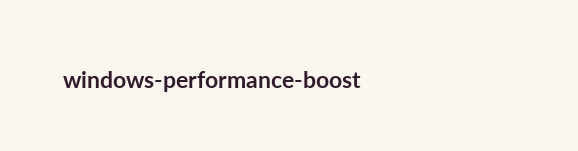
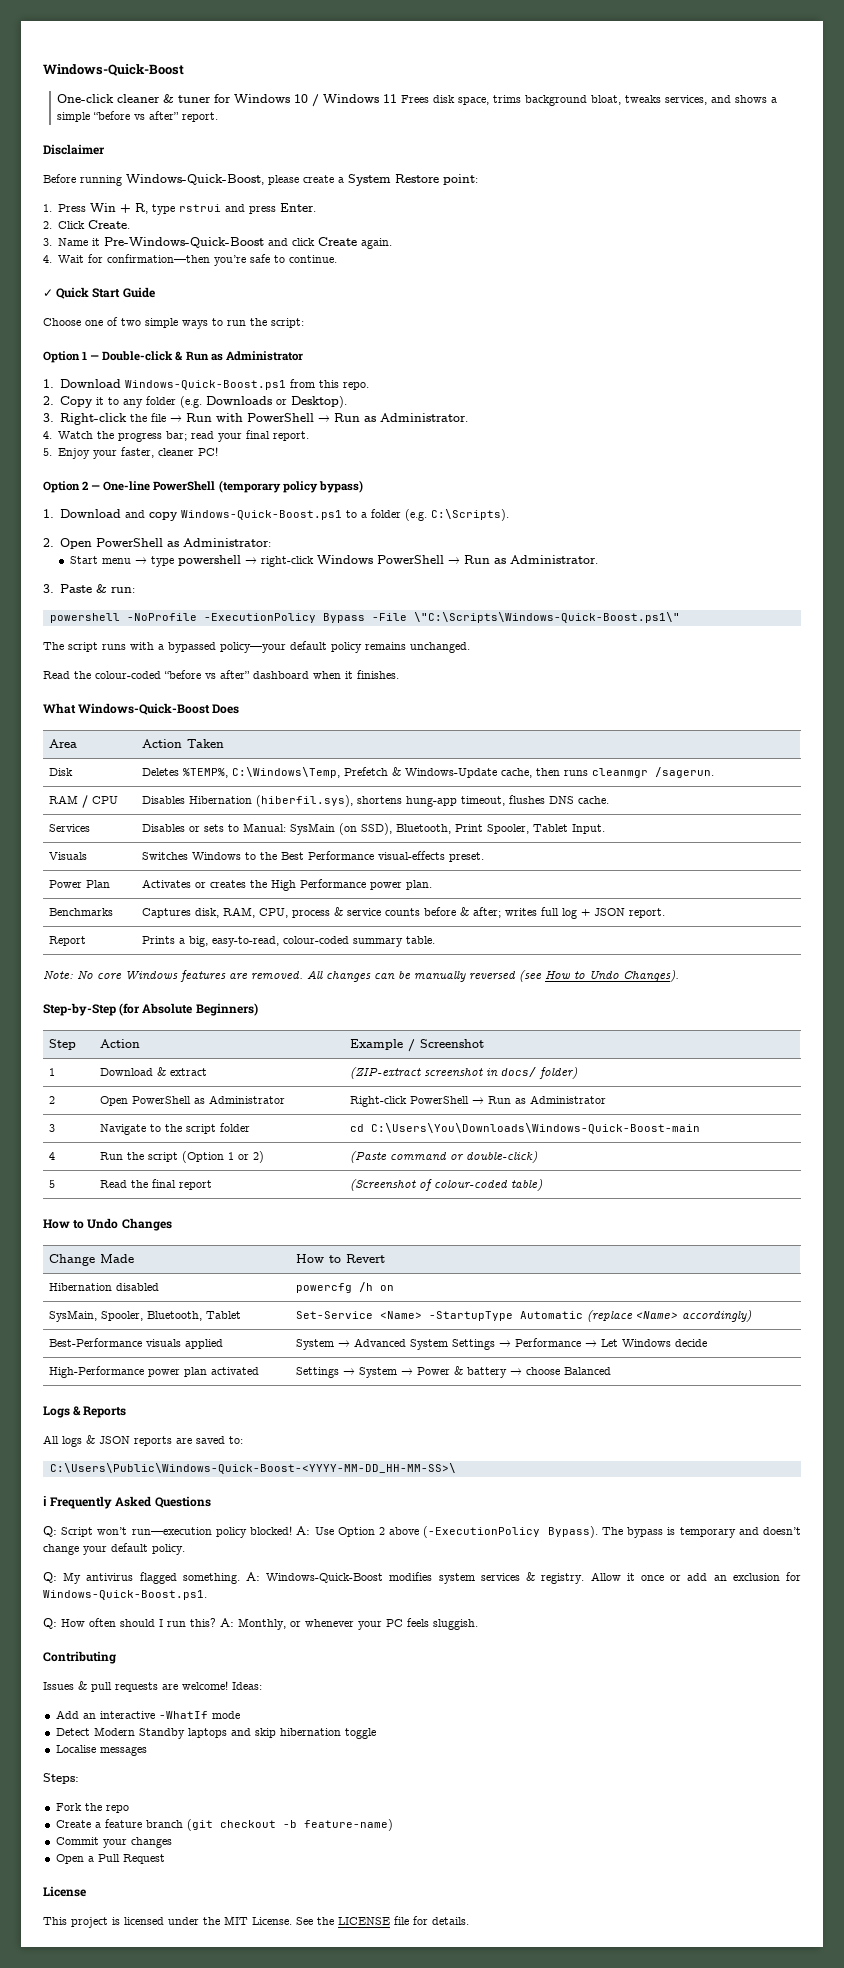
[63,71,361,92] windows-performance-boost -> [43,64,184,76] [57,94,778,107] [57,111,219,122] [43,144,105,155] [43,174,478,186] [43,203,316,215] [43,220,130,229] [43,237,392,249] [43,254,337,266] [43,287,155,299] [43,317,304,329] [43,351,303,363] [43,379,369,390] [43,396,347,408] [43,413,468,425] [43,430,309,442] [43,447,218,459] [43,480,363,493] [43,509,509,521] [43,538,271,549] [69,555,598,567] [43,584,135,593] [49,612,680,623] [43,641,470,653] [43,670,399,679] [43,703,240,715] [49,739,78,748] [142,739,225,748] [49,768,74,776] [142,767,715,778] [49,795,119,808] [142,795,610,807] [49,824,91,832] [142,823,606,835] [49,852,88,860] [142,851,485,862] [49,880,111,888] [142,879,433,891] [49,908,114,916] [142,907,666,919] [49,936,87,946] [142,936,436,947] [43,970,679,982] [43,1003,258,1016] [49,1039,77,1050] [100,1039,141,1048] [350,1039,485,1052] [49,1068,56,1076] [100,1067,208,1076] [350,1067,579,1079] [49,1096,56,1104] [100,1095,286,1106] [350,1095,607,1107] [49,1124,56,1132] [100,1123,251,1135] [350,1123,701,1134] [49,1152,56,1160] [100,1151,265,1163] [350,1151,539,1163] [49,1180,56,1188] [100,1179,213,1190] [350,1179,544,1191] [43,1218,172,1231] [49,1254,135,1266] [296,1254,386,1263] [49,1283,160,1291] [296,1282,395,1293] [49,1310,242,1322] [296,1310,753,1322] [49,1338,224,1349] [296,1338,708,1350] [49,1366,260,1378] [296,1366,612,1378] [43,1406,127,1418] [43,1435,243,1447] [49,1463,456,1474] [43,1496,211,1509] [43,1526,801,1538] [43,1543,185,1555] [43,1572,802,1584] [43,1590,207,1600] [43,1618,478,1630] [43,1651,116,1664] [43,1681,262,1692] [55,1710,240,1719] [55,1727,376,1739] [55,1745,147,1756] [43,1773,79,1784] [55,1803,129,1813] [55,1819,393,1831] [55,1837,172,1848] [55,1854,165,1864] [43,1886,86,1897] [43,1916,469,1928] Windows-Quick-Boost // One-click cleaner & tuner for Windows 10 / Windows 11 Frees disk space, trims background bloat, tweaks services, and shows a simple “before vs after” report. // Disclaimer // Before running Windows-Quick-Boost, please create a System Restore point: // 1. Press Win + R, type rstrui and press Enter. // 2. Click Create. // 3. Name it Pre-Windows-Quick-Boost and click Create again. // 4. Wait for confirmation—then you’re safe to continue. // ✓ Quick Start Guide // Choose one of two simple ways to run the script: // Option 1 — Double-click & Run as Administrator // 1. Download Windows-Quick-Boost.ps1 from this repo. // 2. Copy it to any folder (e.g. Downloads or Desktop). // 3. Right-click the file → Run with PowerShell → Run as Administrator. // 4. Watch the progress bar; read your final report. // 5. Enjoy your faster, cleaner PC! // Option 2 — One-line PowerShell (temporary policy bypass) // 1. Download and copy Windows-Quick-Boost.ps1 to a folder (e.g. C:\Scripts). // 2. Open PowerShell as Administrator: // Start menu → type powershell → right-click Windows PowerShell → Run as Administrator. // 3. Paste & run: // powershell -NoProfile -ExecutionPolicy Bypass -File \"C:\Scripts\Windows-Quick-Boost.ps1\" // The script runs with a bypassed policy—your default policy remains unchanged. // Read the colour-coded “before vs after” dashboard when it finishes. // What Windows-Quick-Boost Does // Area | Action Taken // Disk | Deletes %TEMP%, C:\Windows\Temp, Prefetch & Windows-Update cache, then runs cleanmgr /sagerun. // RAM / CPU | Disables Hibernation (hiberfil.sys), shortens hung-app timeout, flushes DNS cache. // Services | Disables or sets to Manual: SysMain (on SSD), Bluetooth, Print Spooler, Tablet Input. // Visuals | Switches Windows to the Best Performance visual-effects preset. // Power Plan | Activates or creates the High Performance power plan. // Benchmarks | Captures disk, RAM, CPU, process & service counts before & after; writes full log + JSON report. // Report | Prints a big, easy-to-read, colour-coded summary table. // Note: No core Windows features are removed. All changes can be manually reversed (see How to Undo Changes). // Step-by-Step (for Absolute Beginners) // Step | Action | Example / Screenshot // 1 | Download & extract | (ZIP-extract screenshot in docs/ folder) // 2 | Open PowerShell as Administrator | Right-click PowerShell → Run as Administrator // 3 | Navigate to the script folder | cd C:\Users\You\Downloads\Windows-Quick-Boost-main // 4 | Run the script (Option 1 or 2) | (Paste command or double-click) // 5 | Read the final report | (Screenshot of colour-coded table) // How to Undo Changes // Change Made | How to Revert // Hibernation disabled | powercfg /h on // SysMain, Spooler, Bluetooth, Tablet | Set-Service <Name> -StartupType Automatic (replace <Name> accordingly) // Best-Performance visuals applied | System → Advanced System Settings → Performance → Let Windows decide // High-Performance power plan activated | Settings → System → Power & battery → choose Balanced // Logs & Reports // All logs & JSON reports are saved to: // C:\Users\Public\Windows-Quick-Boost-<YYYY-MM-DD_HH-MM-SS>\ // ℹ Frequently Asked Questions // Q: Script won’t run—execution policy blocked! A: Use Option 2 above (-ExecutionPolicy Bypass). The bypass is temporary and doesn’t change your default policy. // Q: My antivirus flagged something. A: Windows-Quick-Boost modifies system services & registry. Allow it once or add an exclusion for Windows-Quick-Boost.ps1. // Q: How often should I run this? A: Monthly, or whenever your PC feels sluggish. // Contributing // Issues & pull requests are welcome! Ideas: // Add an interactive -WhatIf mode // Detect Modern Standby laptops and skip hibernation toggle // Localise messages // Steps: // Fork the repo // Create a feature branch (git checkout -b feature-name) // Commit your changes // Open a Pull Request // License // This project is licensed under the MIT License. See the LICENSE file for details.

